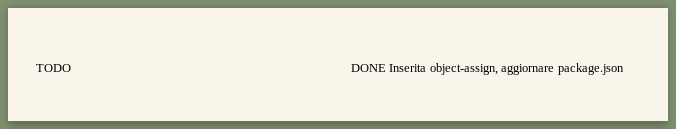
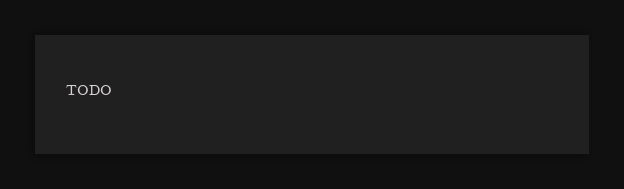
[351,63,624,75] // DONE Inserita object-assign, aggiornare package.json -> (112, 90) none

